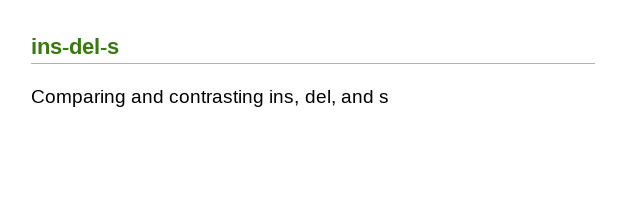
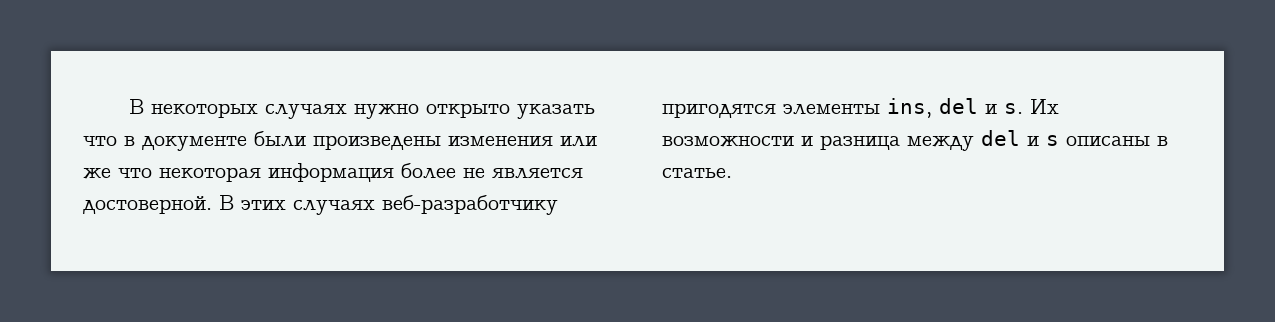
[31,38,119,54] [31,90,389,107] ins-del-s // Comparing and contrasting ins, del, and s -> [129,99,596,119] [83,131,597,151] [83,163,583,182] [83,195,558,215] [662,98,1059,118] [662,130,1168,151] [662,168,732,178] В некоторых случаях нужно открыто указать что в документе были произведены изменения или же что некоторая информация более не является достоверной. В этих случаях веб-разработчику пригодятся элементы ins, del и s. Их возможности и разница между del и s описаны в статье.

